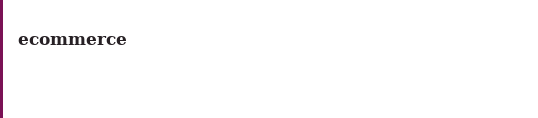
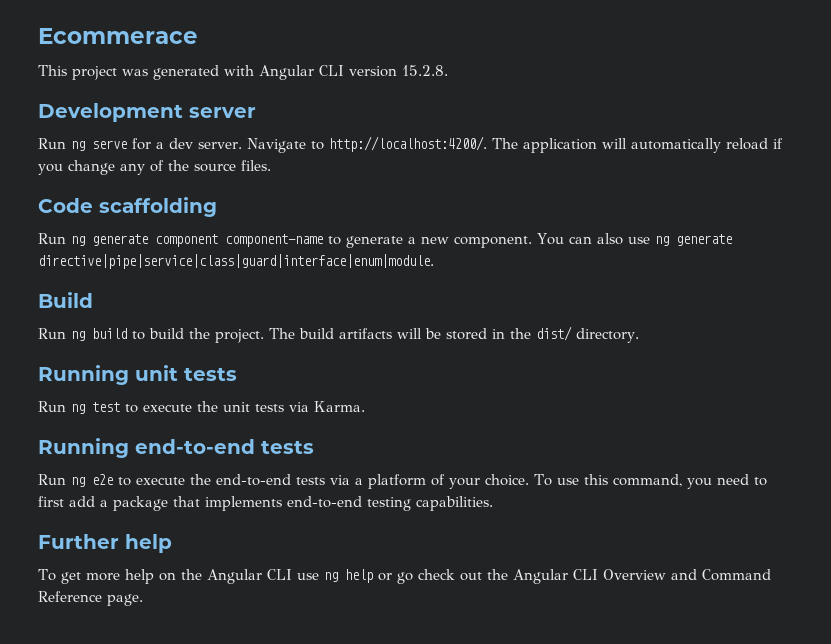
[18,36,127,45] ecommerce -> [38,28,198,44] [38,65,448,80] [38,103,256,122] [38,136,783,153] [38,160,271,175] [38,197,217,217] [38,233,732,248] [38,254,434,269] [38,292,93,308] [38,326,639,343] [38,365,237,385] [38,401,365,414] [38,438,314,458] [38,474,767,489] [38,496,493,511] [38,534,172,553] [38,569,771,584] [38,591,143,606] Ecommerace // This project was generated with Angular CLI version 15.2.8. // Development server // Run ng serve for a dev server. Navigate to http://localhost:4200/. The application will automatically reload if you change any of the source files. // Code scaffolding // Run ng generate component component-name to generate a new component. You can also use ng generate directive|pipe|service|class|guard|interface|enum|module. // Build // Run ng build to build the project. The build artifacts will be stored in the dist/ directory. // Running unit tests // Run ng test to execute the unit tests via Karma. // Running end-to-end tests // Run ng e2e to execute the end-to-end tests via a platform of your choice. To use this command, you need to first add a package that implements end-to-end testing capabilities. // Further help // To get more help on the Angular CLI use ng help or go check out the Angular CLI Overview and Command Reference page.

